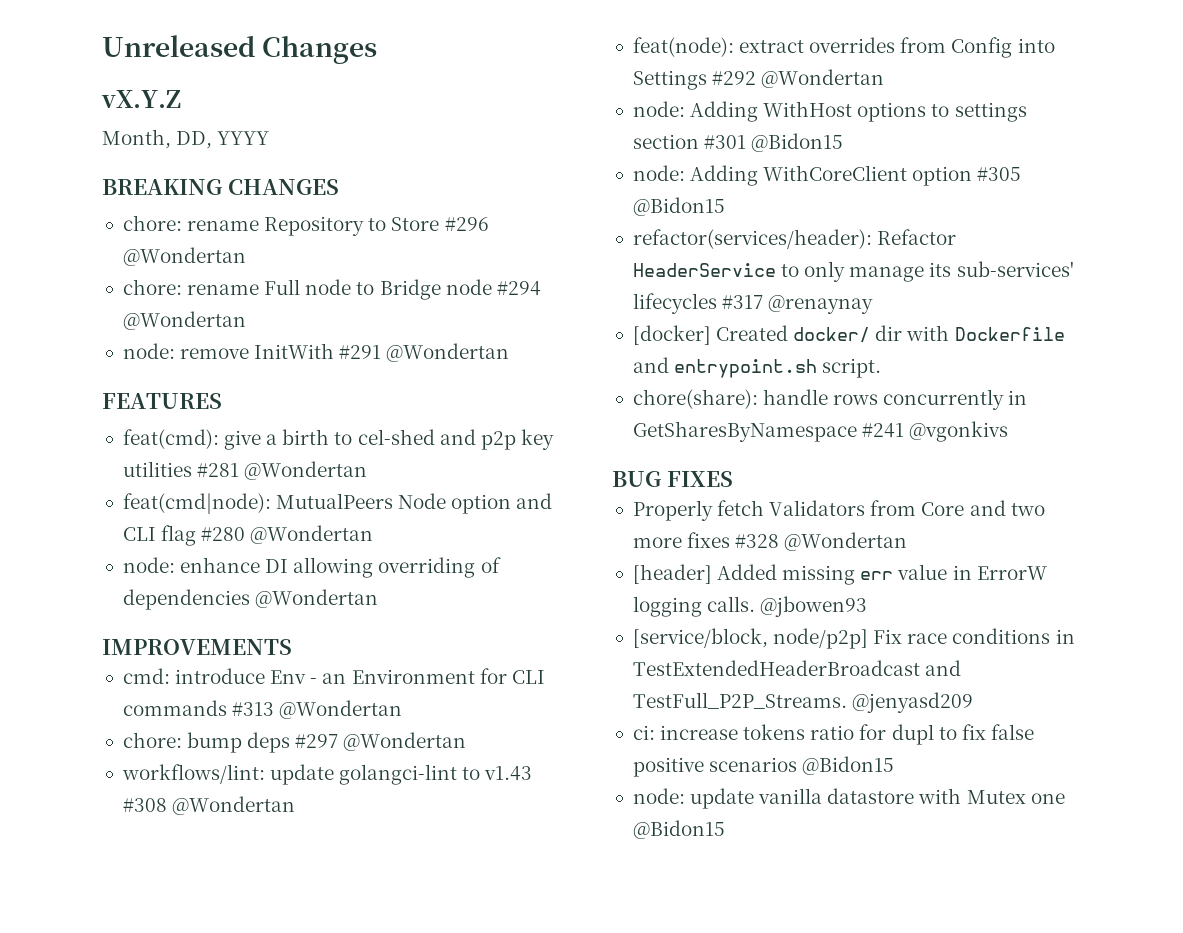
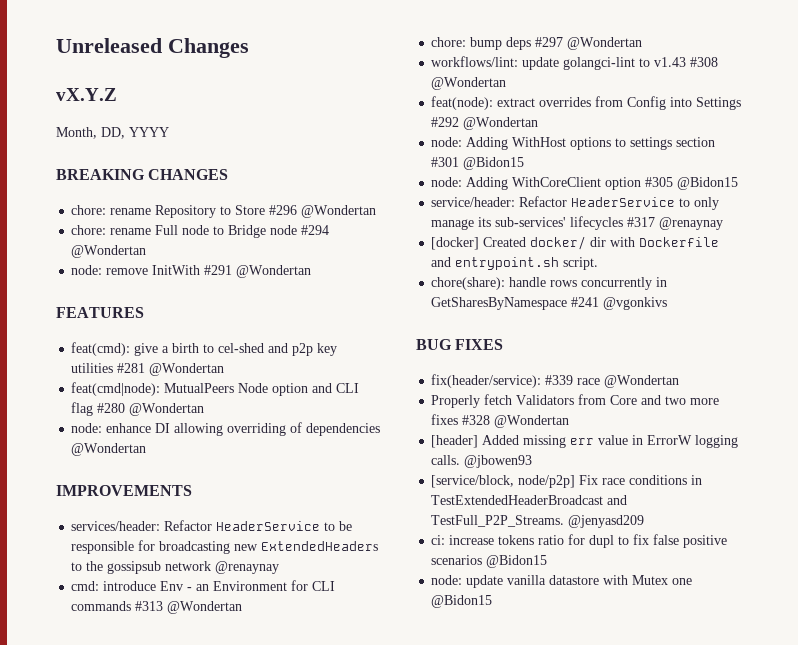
(292, 647) none -> [71,520,353,531] [71,540,379,554] [71,561,280,574] // services/header: Refactor HeaderService to be responsible for broadcasting new ExtendedHeaders to the gossipsub network @renaynay
[632,229,872,249] refactor(services/header): -> [431,197,516,207] service/header:
(733, 479) none -> [431,374,680,388] // fix(header/service): #339 race @Wondertan

